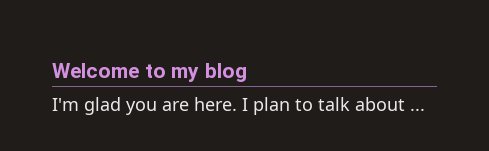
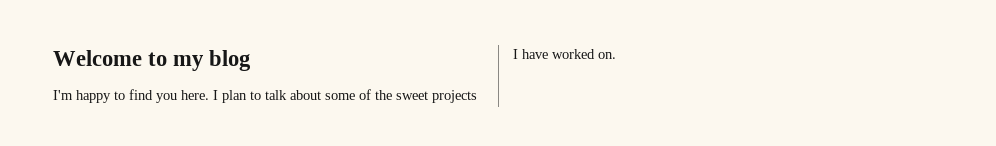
[84,97,189,115] glad you are -> [76,89,177,103] happy to find you
[410,108,425,111] ... -> [325,89,477,103] [513,49,616,59] some of the sweet projects I have worked on.

